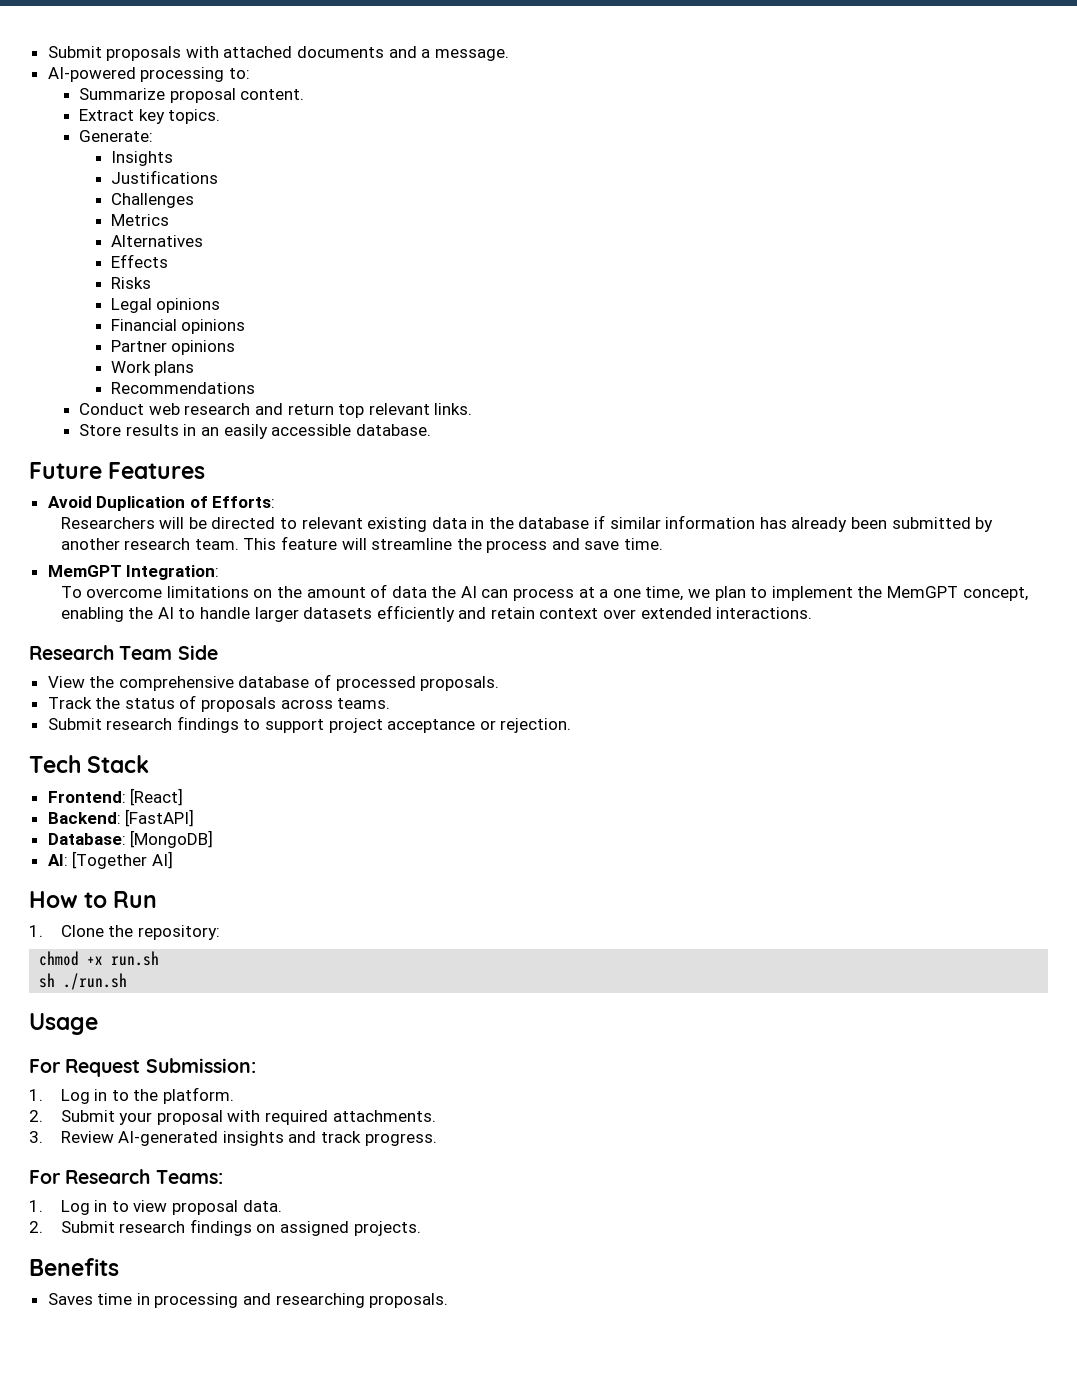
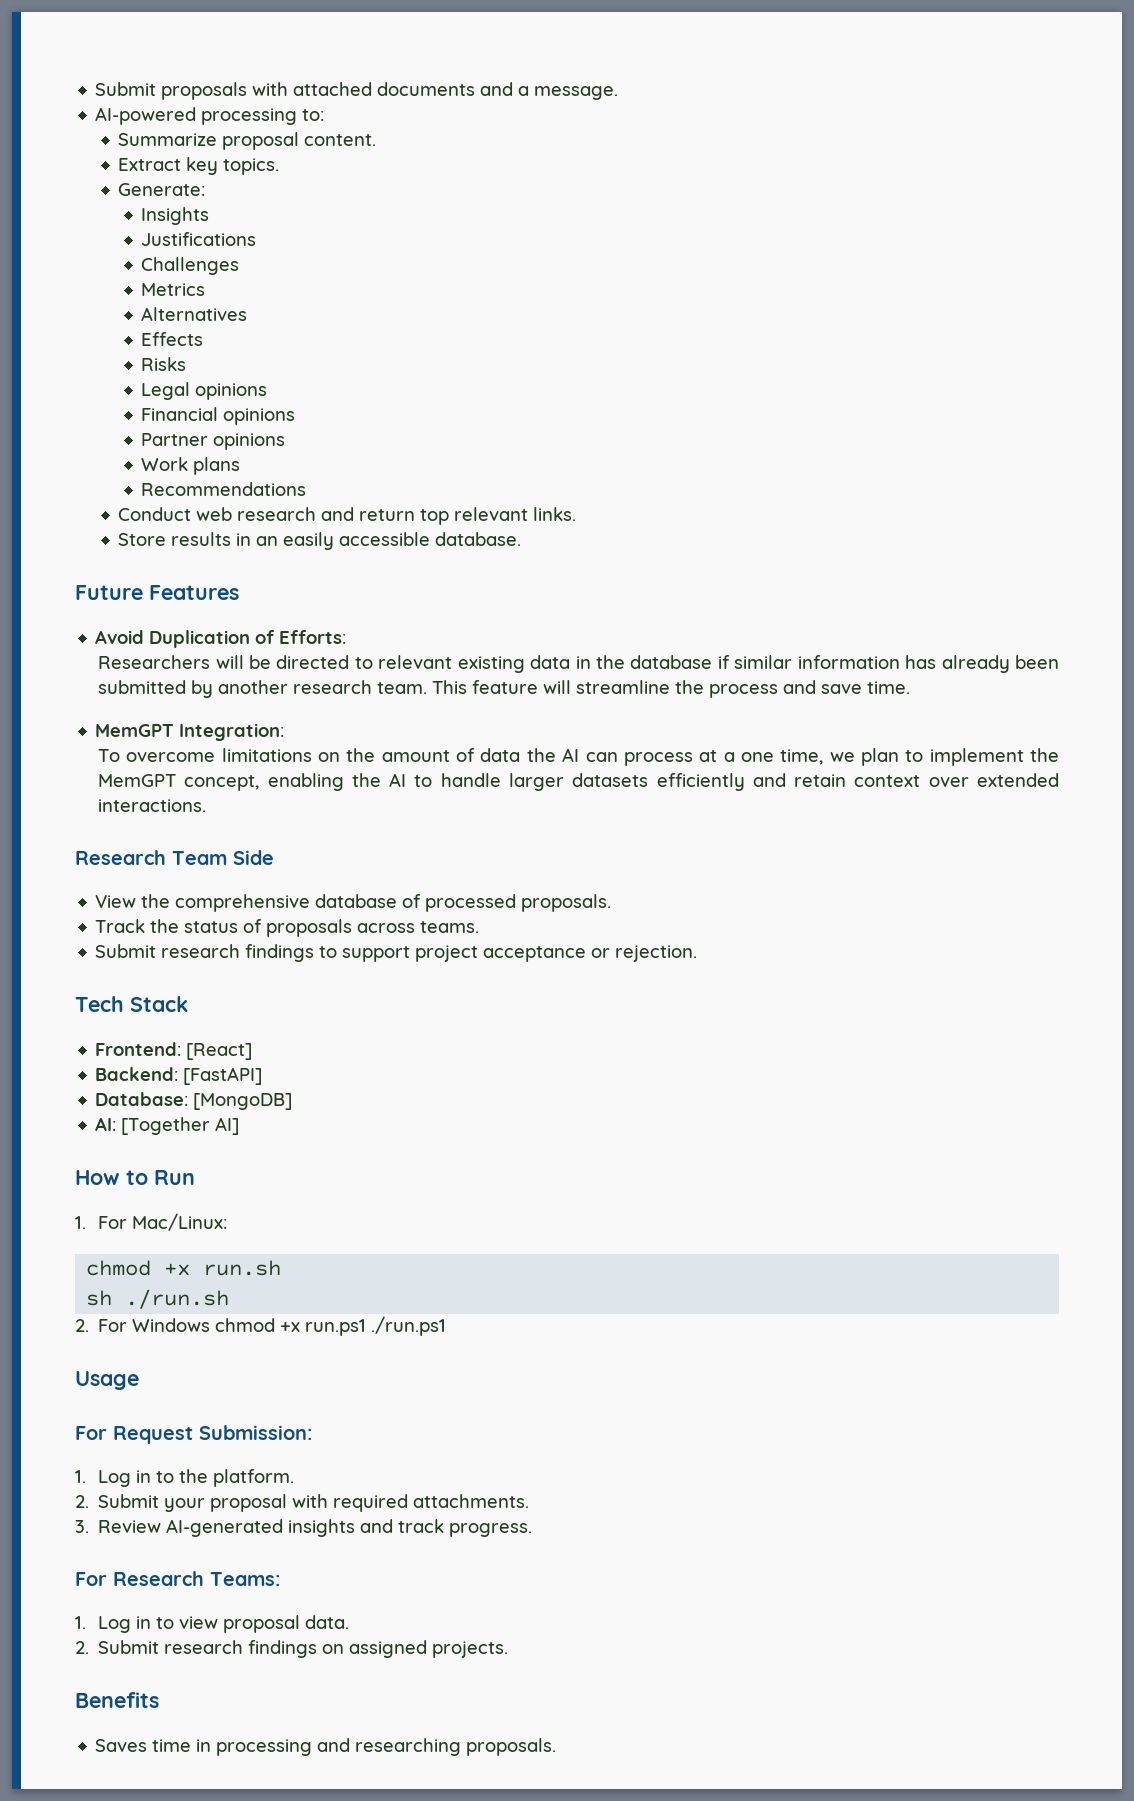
[60,925,220,940] Clone the repository: -> [98,1213,228,1231] For Mac/Linux:
(128, 981) none -> [75,1316,447,1336] // 2. For Windows chmod +x run.ps1 ./run.ps1

